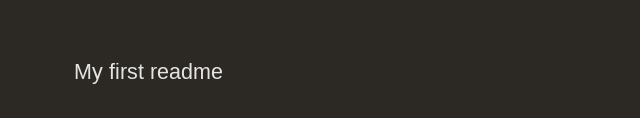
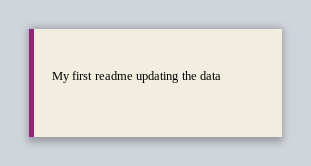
(223, 71) none -> [136,71,221,83] updating the data

